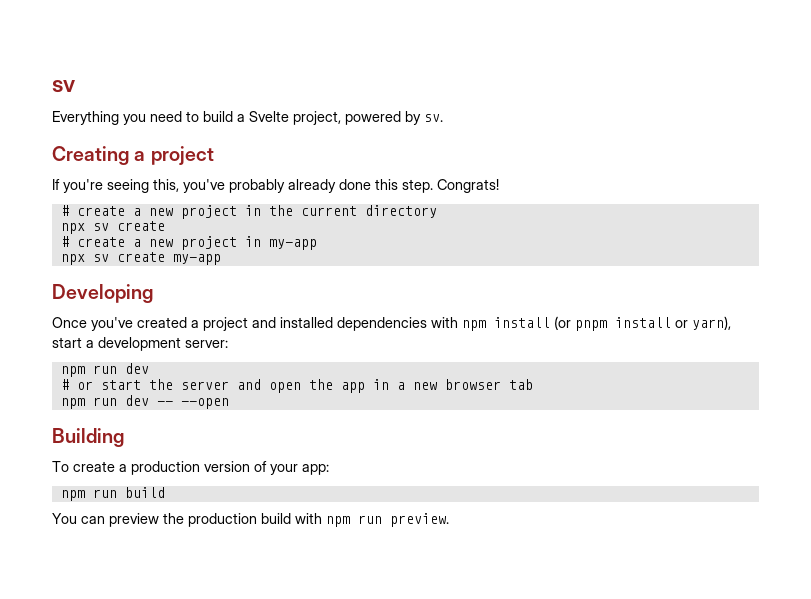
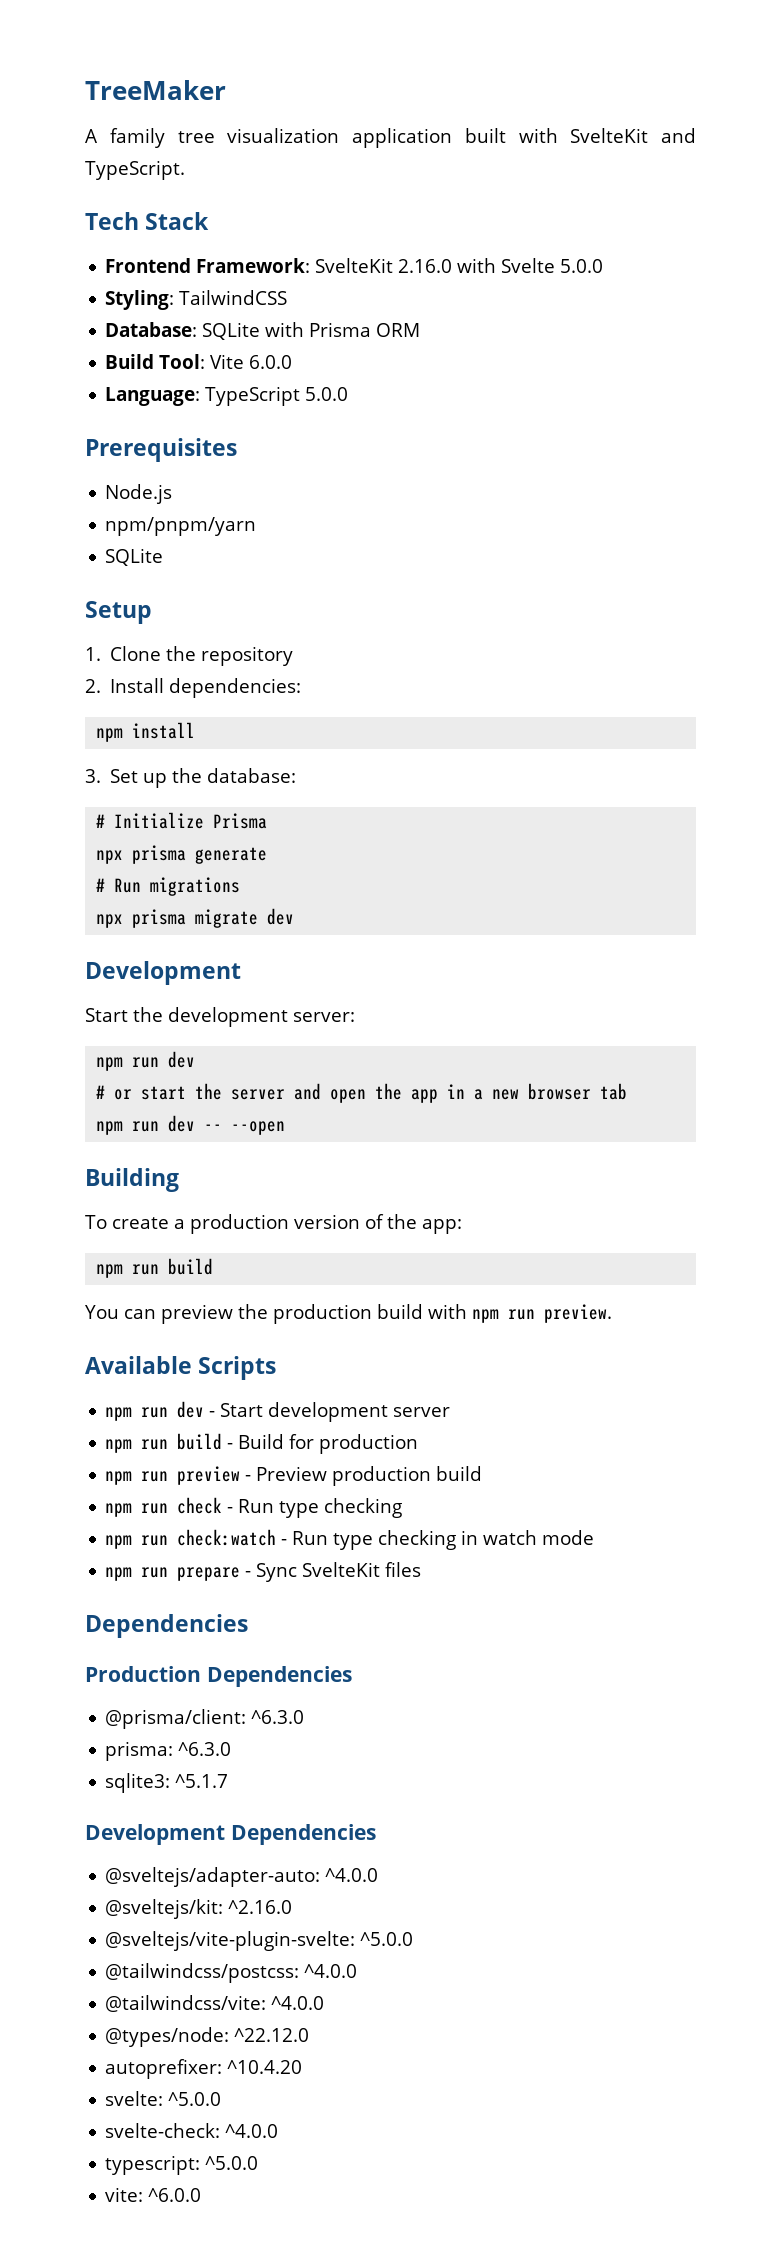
[52,80,75,93] [52,111,443,125] [52,146,214,165] [52,179,499,193] [60,205,437,219] [60,221,165,234] [60,236,317,250] [60,252,221,265] [52,284,153,303] [52,316,731,331] [52,337,94,348] sv // Everything you need to build a Svelte project, powered by sv. // Creating a project // If you're seeing this, you've probably already done this step. Congrats! // # create a new project in the current directory // npx sv create // # create a new project in my-app // npx sv create my-app // Developing // Once you've created a project and installed dependencies with npm install (or pnpm install or yarn), start a -> [85,80,226,100] [85,128,696,148] [85,160,185,180] [85,212,210,230] [105,258,604,273] [105,290,288,310] [105,322,421,340] [105,354,293,369] [105,386,349,406] [85,438,237,462] [105,484,173,504] [105,517,257,536] [105,548,164,566] [85,601,152,624] [85,646,294,666] [85,678,302,698] [96,722,196,742] [85,768,297,788] [96,812,268,829] [96,845,268,864] [96,877,241,896] [96,908,295,928] [85,961,241,985] [85,1007,163,1022] TreeMaker // A family tree visualization application built with SvelteKit and TypeScript. // Tech Stack // Frontend Framework: SvelteKit 2.16.0 with Svelte 5.0.0 // Styling: TailwindCSS // Database: SQLite with Prisma ORM // Build Tool: Vite 6.0.0 // Language: TypeScript 5.0.0 // Prerequisites // Node.js // npm/pnpm/yarn // SQLite // Setup // 1. Clone the repository // 2. Install dependencies: // npm install // 3. Set up the database: // # Initialize Prisma // npx prisma generate // # Run migrations // npx prisma migrate dev // Development // Start the
[270,464,298,475] your -> [386,1214,417,1229] the
(449, 520) none -> [85,1356,277,1380] [105,1401,451,1422] [105,1433,419,1454] [105,1466,483,1486] [105,1497,403,1518] [105,1529,595,1550] [105,1562,422,1582] [85,1614,248,1638] [85,1666,352,1687] [105,1709,305,1729] [105,1741,232,1761] [105,1773,229,1793] [85,1824,376,1845] [105,1867,379,1887] [105,1899,293,1919] [105,1931,414,1951] [105,1963,358,1983] [105,1995,325,2012] [105,2027,310,2047] [105,2059,303,2079] [105,2091,222,2106] [105,2123,279,2138] [105,2155,259,2175] [105,2187,202,2202] // Available Scripts // npm run dev - Start development server // npm run build - Build for production // npm run preview - Preview production build // npm run check - Run type checking // npm run check:watch - Run type checking in watch mode // npm run prepare - Sync SvelteKit files // Dependencies // Production Dependencies // @prisma/client: ^6.3.0 // prisma: ^6.3.0 // sqlite3: ^5.1.7 // Development Dependencies // @sveltejs/adapter-auto: ^4.0.0 // @sveltejs/kit: ^2.16.0 // @sveltejs/vite-plugin-svelte: ^5.0.0 // @tailwindcss/postcss: ^4.0.0 // @tailwindcss/vite: ^4.0.0 // @types/node: ^22.12.0 // autoprefixer: ^10.4.20 // svelte: ^5.0.0 // svelte-check: ^4.0.0 // typescript: ^5.0.0 // vite: ^6.0.0

